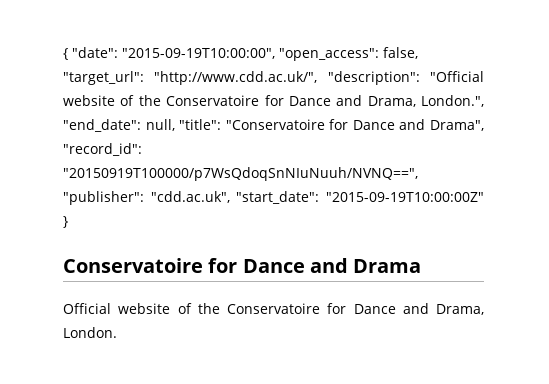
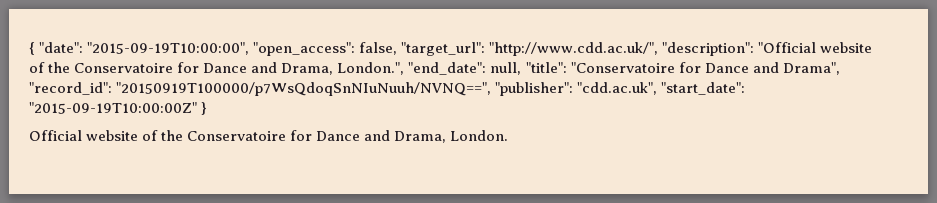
[63,258,422,273] // Conservatoire for Dance and Drama -> (208, 108) none

